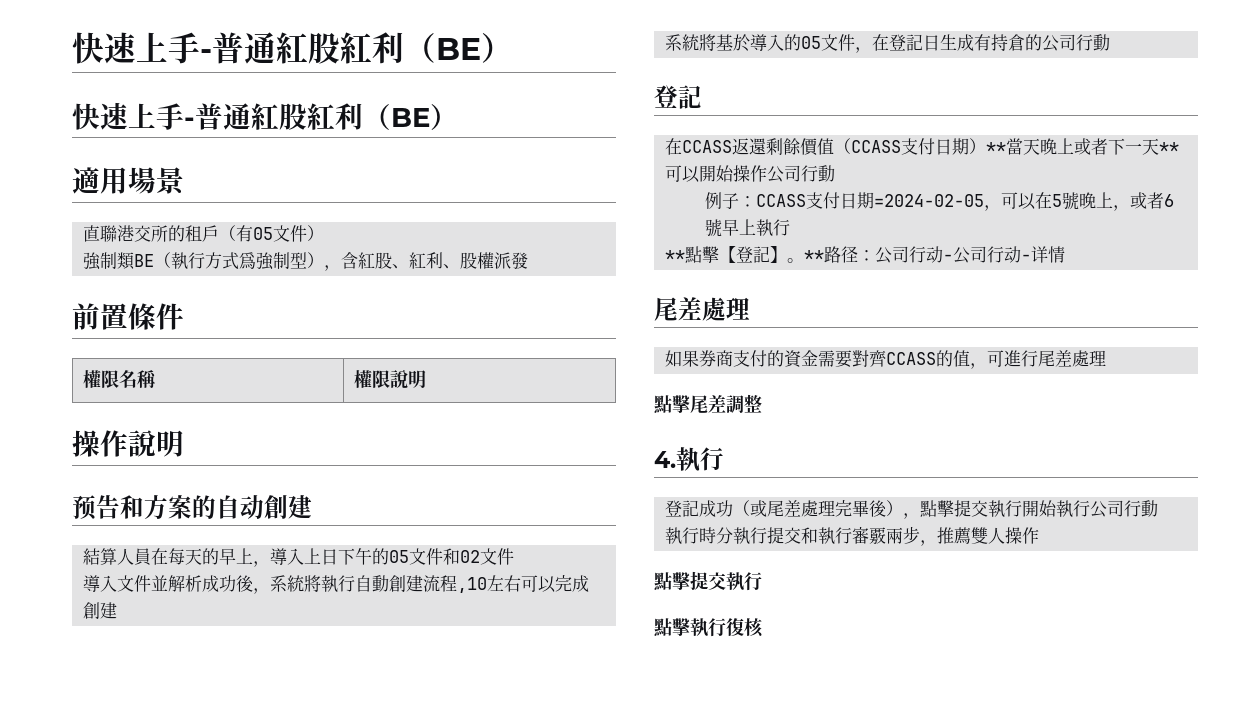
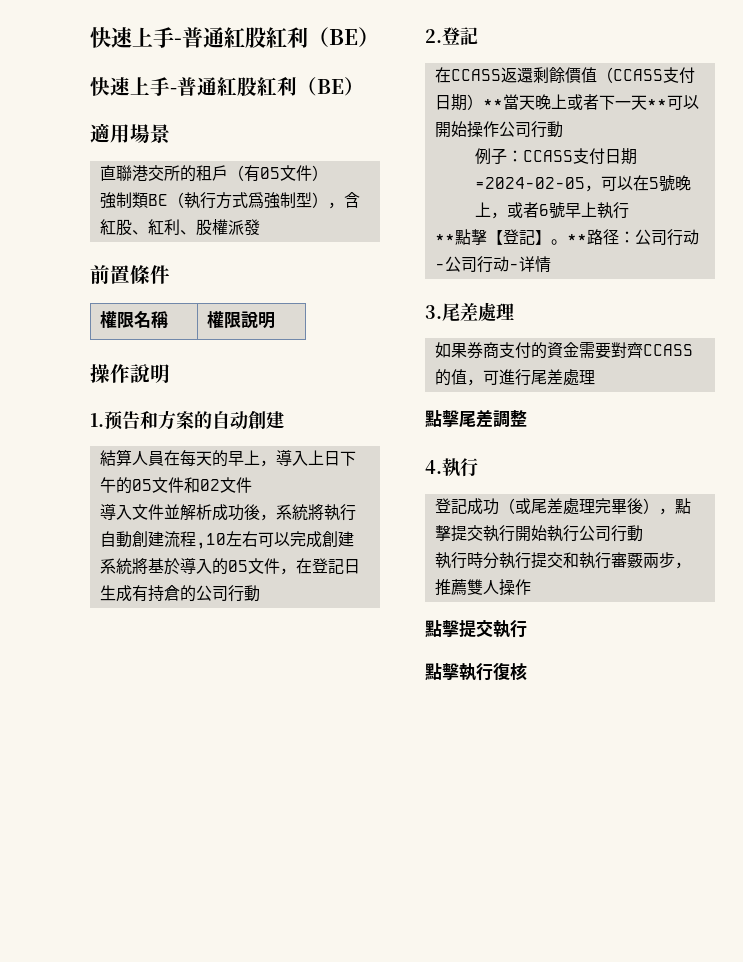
(184, 443) none -> [90,413,104,427] 1.
(1110, 42) none -> [425,29,442,43] 2.
(1065, 254) none -> [425,305,442,319] 3.

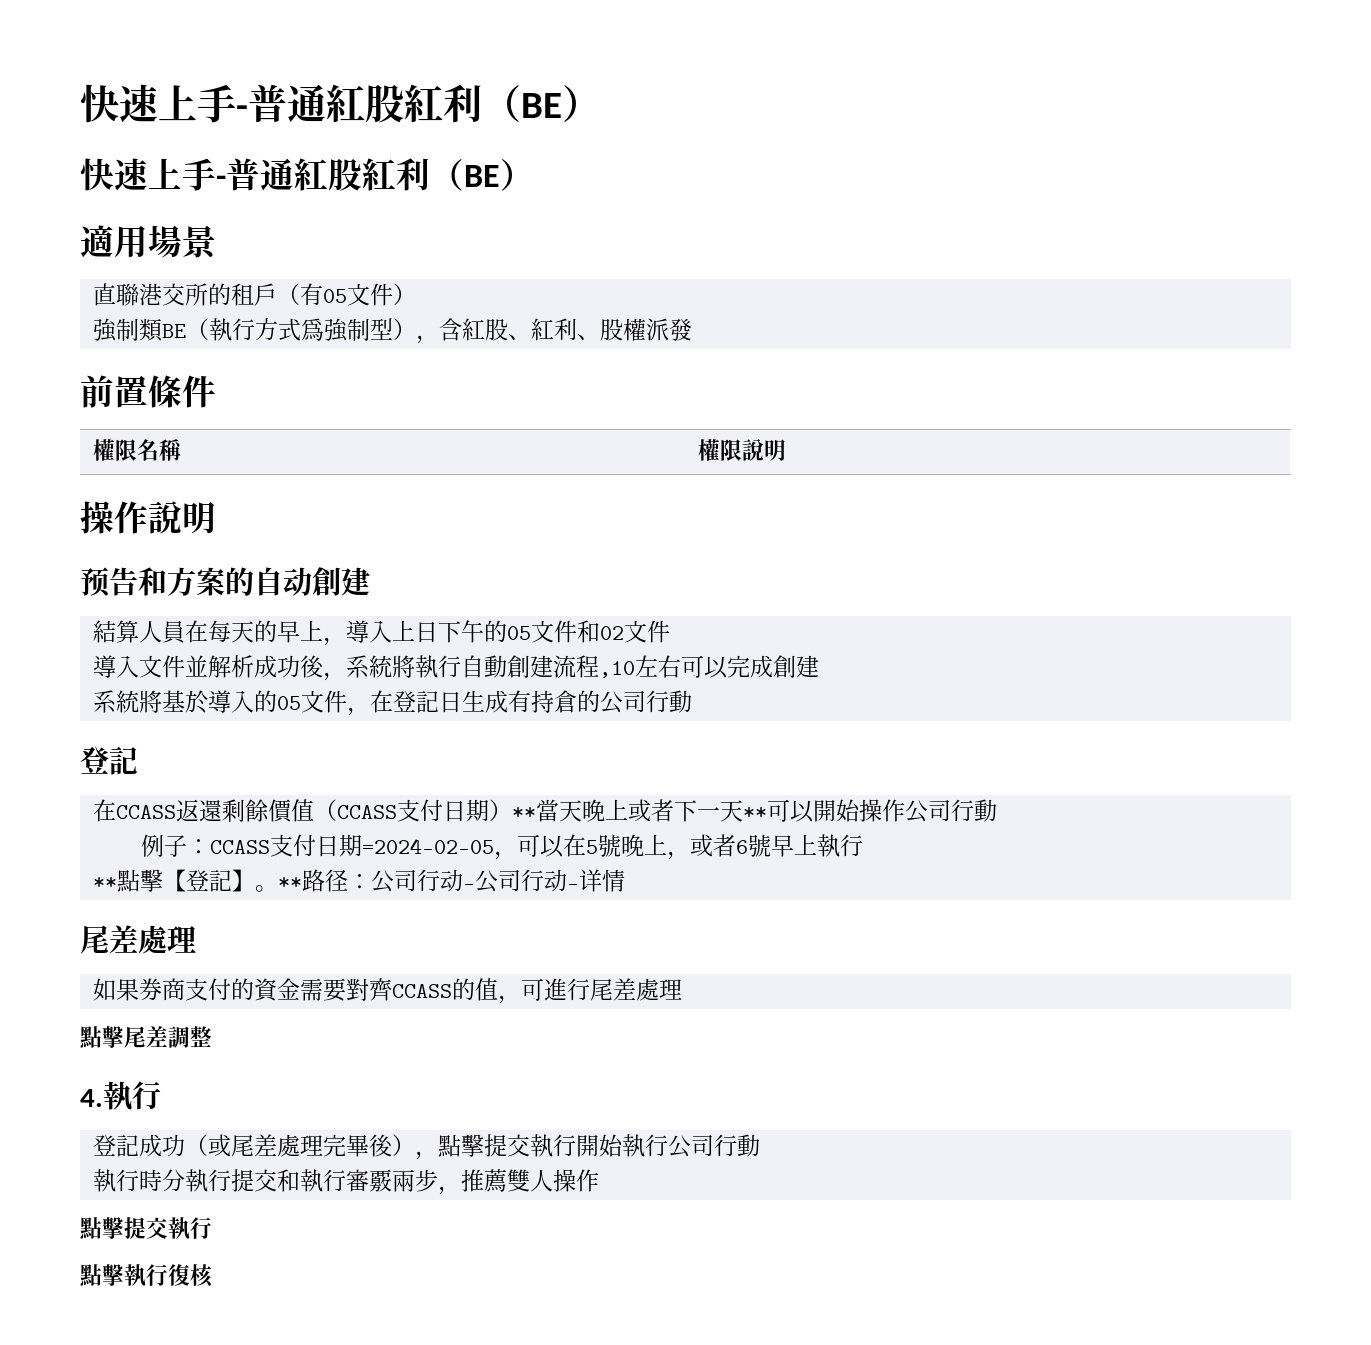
[90,413,104,427] 1. -> (216, 518) none
[425,29,442,43] 2. -> (692, 701) none
[425,305,442,319] 3. -> (625, 880) none

